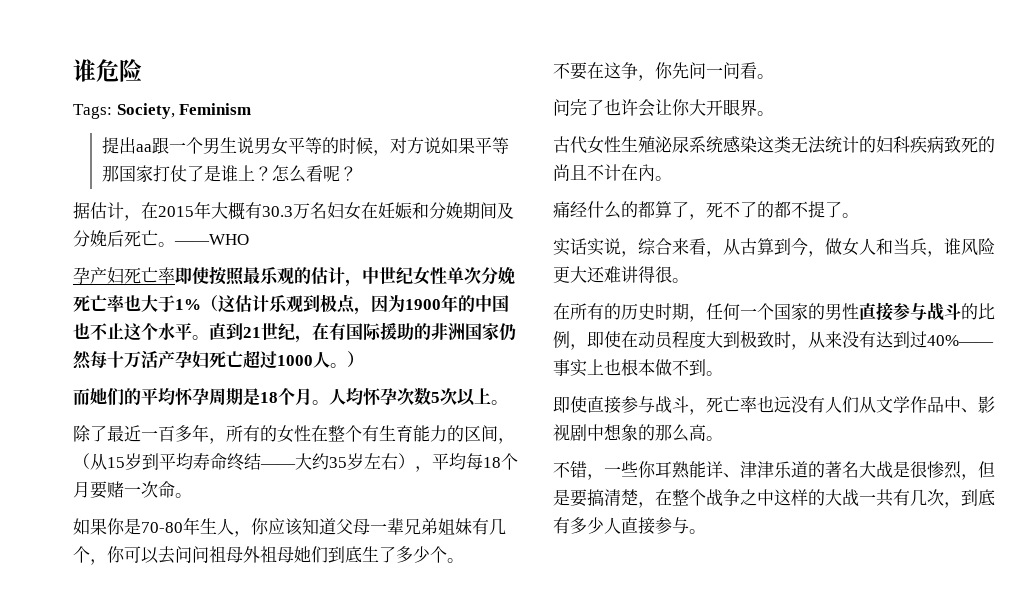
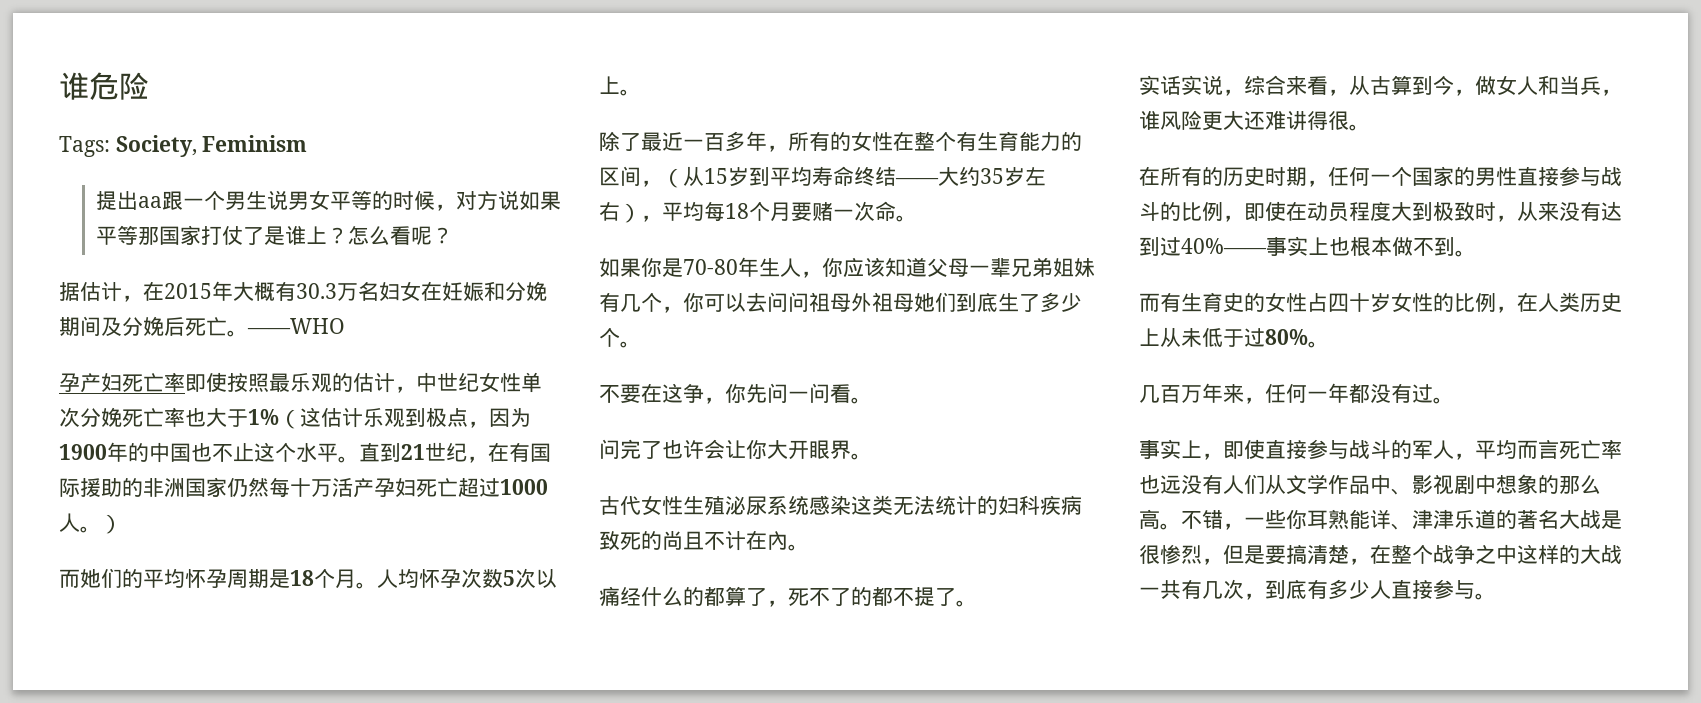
[553,396,706,415] 即使直接参与战斗， -> [1139,292,1622,313] [1139,327,1329,348] [1139,383,1454,404] [1139,439,1559,460] 而有生育史的女性占四十岁女性的比例，在人类历史上从未低于过80%。 // 几百万年来，任何一年都没有过。 // 事实上，即使直接参与战斗的军人，平均而言
(723, 438) // -> (1181, 526) none

